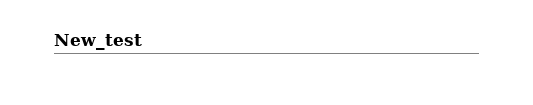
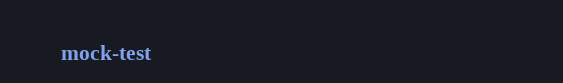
[54,34,142,50] New_test -> [61,45,152,60] mock-test

